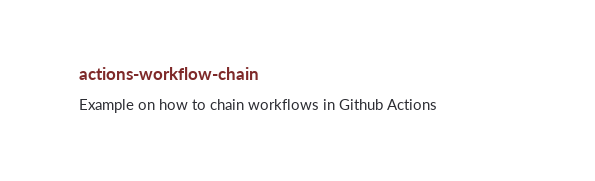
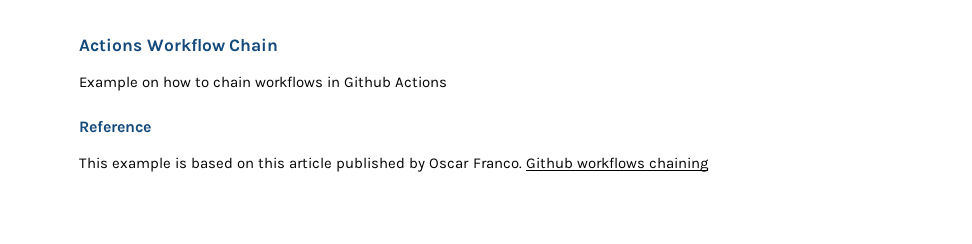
[79,67,259,80] actions-workflow-chain -> [79,38,279,52] Actions Workflow Chain
(437, 104) none -> [79,120,151,133] [79,157,709,172] // Reference // This example is based on this article published by Oscar Franco. Github workflows chaining

